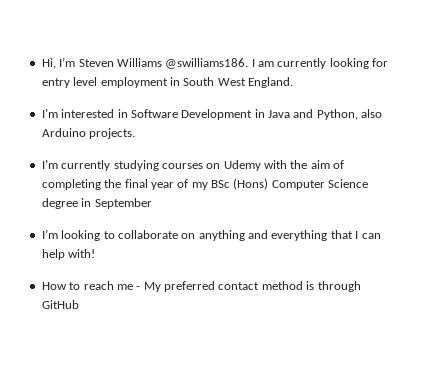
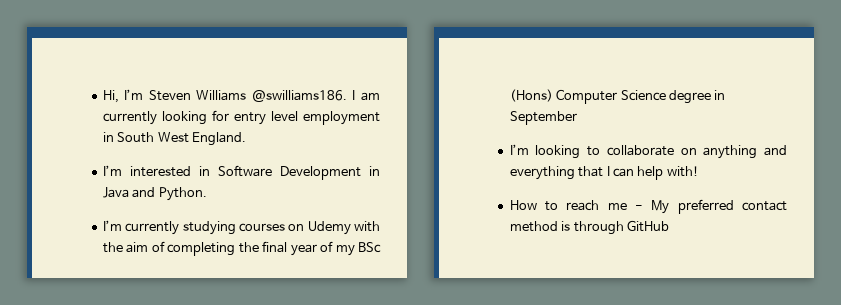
[316,109,383,120] [41,128,136,139] Python, also Arduino projects. -> [158,187,207,201] Python.

